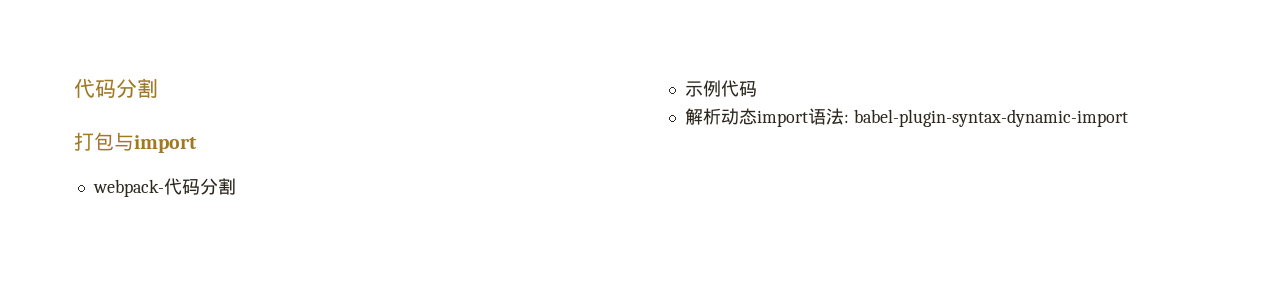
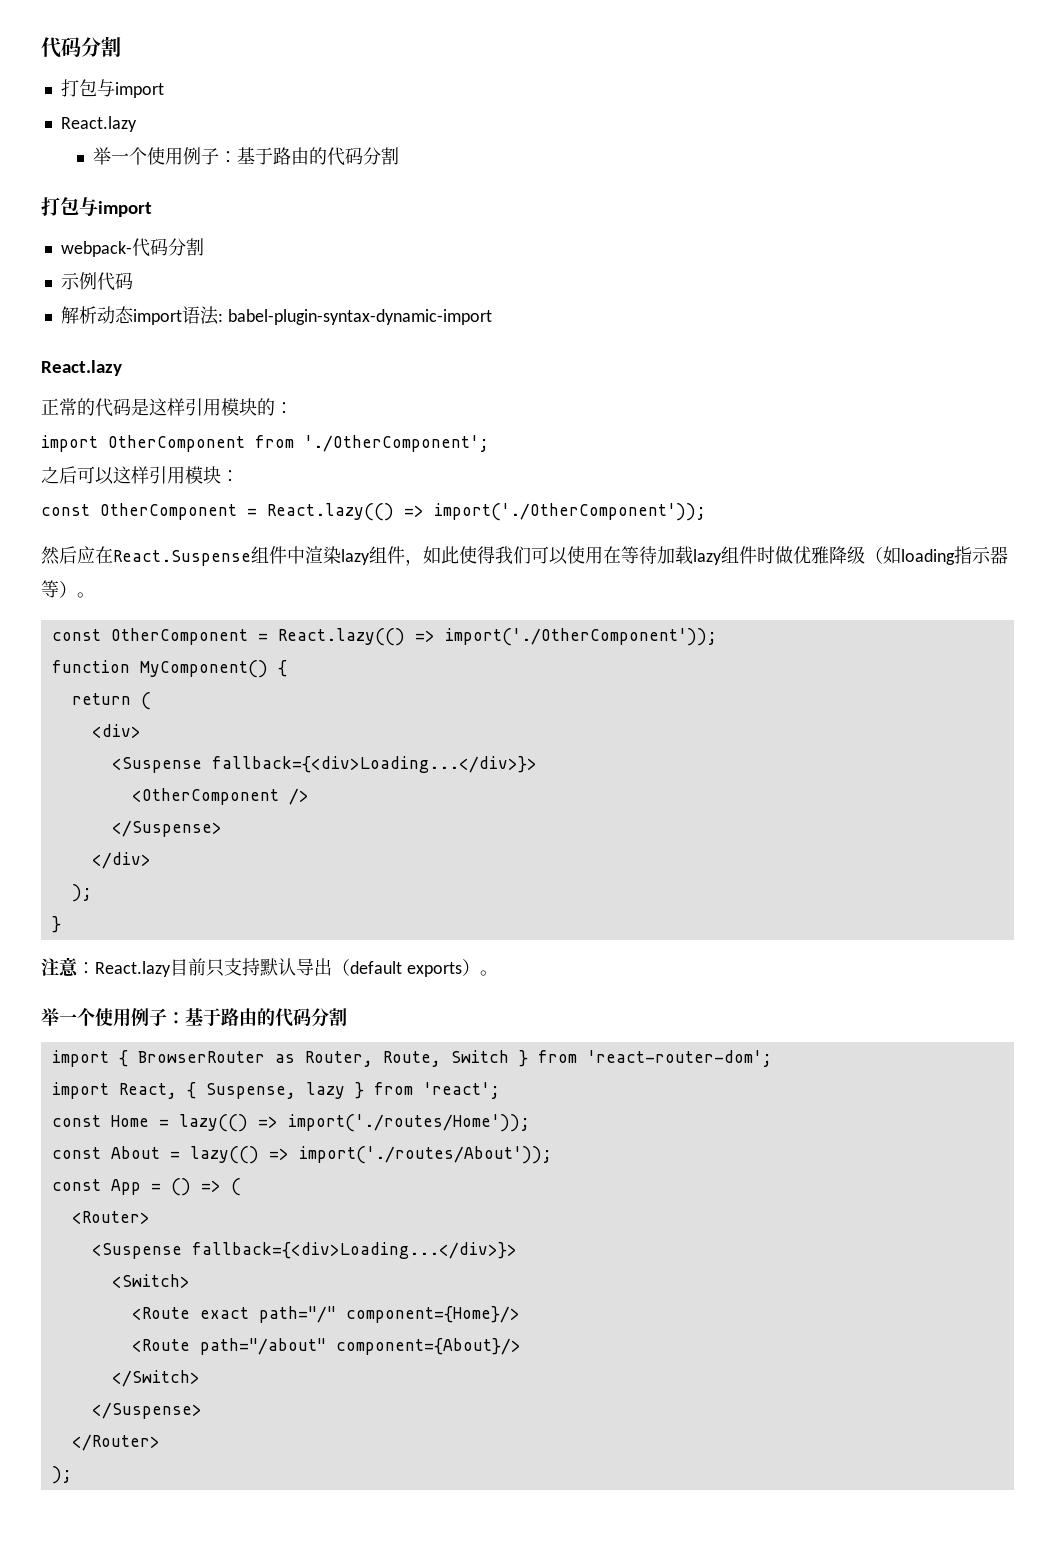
[74,78,158,98] [74,132,197,153] 代码分割 // 打包与import -> [41,37,121,58] [60,79,164,98] [60,116,137,132] [93,147,400,166] [41,197,152,217] 代码分割 // 打包与import // React.lazy // 举一个使用例子：基于路由的代码分割 // 打包与import
(1128, 118) none -> [41,360,122,376] [41,398,293,417] [41,435,489,452] [41,466,239,485] [41,503,706,521] [41,546,1008,566] [41,580,95,598] [51,628,717,646] [51,660,287,678] [71,692,151,710] [91,724,141,738] [111,756,537,773] [131,788,309,805] [111,820,222,837] [91,852,151,869] [71,884,92,902] [51,916,61,933] [41,957,498,977] [41,1008,347,1027] [51,1050,772,1067] [51,1082,500,1099] [51,1114,530,1132] [51,1146,552,1164] [51,1178,241,1196] [71,1211,150,1224] [91,1242,517,1259] [111,1274,190,1288] [131,1306,520,1323] [131,1338,521,1355] [111,1370,200,1387] [91,1402,202,1419] [71,1434,160,1451] [51,1466,72,1484] // React.lazy // 正常的代码是这样引用模块的： // import OtherComponent from './OtherComponent'; // 之后可以这样引用模块： // const OtherComponent = React.lazy(() => import('./OtherComponent')); // 然后应在React.Suspense组件中渲染lazy组件，如此使得我们可以使用在等待加载lazy组件时做优雅降级（如loading指示器等）。 // const OtherComponent = React.lazy(() => import('./OtherComponent')); // function MyComponent() { // return ( // <div> // <Suspense fallback={<div>Loading...</div>}> // <OtherComponent /> // </Suspense> // </div> // ); // } // 注意：React.lazy目前只支持默认导出（default exports）。 // 举一个使用例子：基于路由的代码分割 // import { BrowserRouter as Router, Route, Switch } from 'react-router-dom'; // import React, { Suspense, lazy } from 'react'; // const Home = lazy(() => import('./routes/Home')); // const About = lazy(() => import('./routes/About')); // const App = () => ( // <Router> // <Suspense fallback={<div>Loading...</div>}> // <Switch> // <Route exact path="/" component={Home}/> // <Route path="/about" component={About}/> // </Switch> // </Suspense> // </Router> // );

